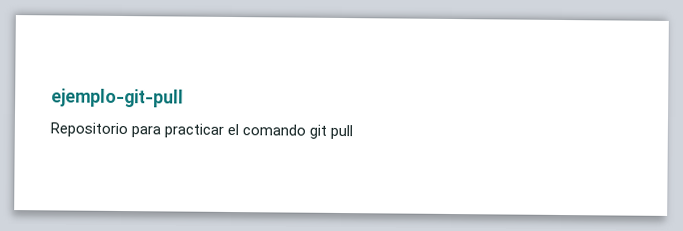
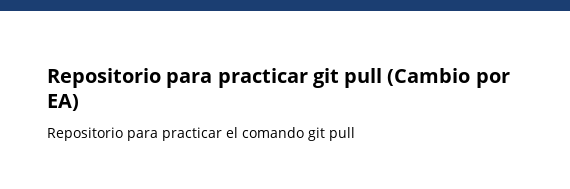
[51,88,184,108] ejemplo-git-pull -> [47,68,510,88] [47,94,79,111] Repositorio para practicar git pull (Cambio por EA)

